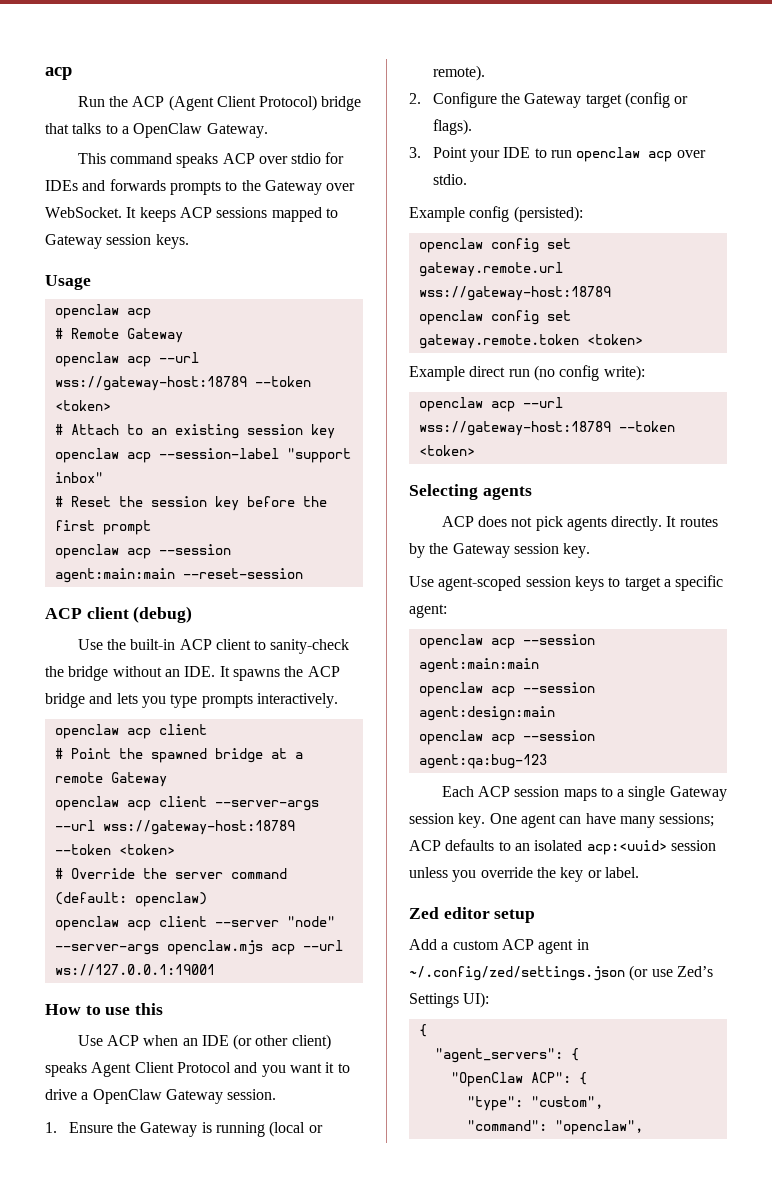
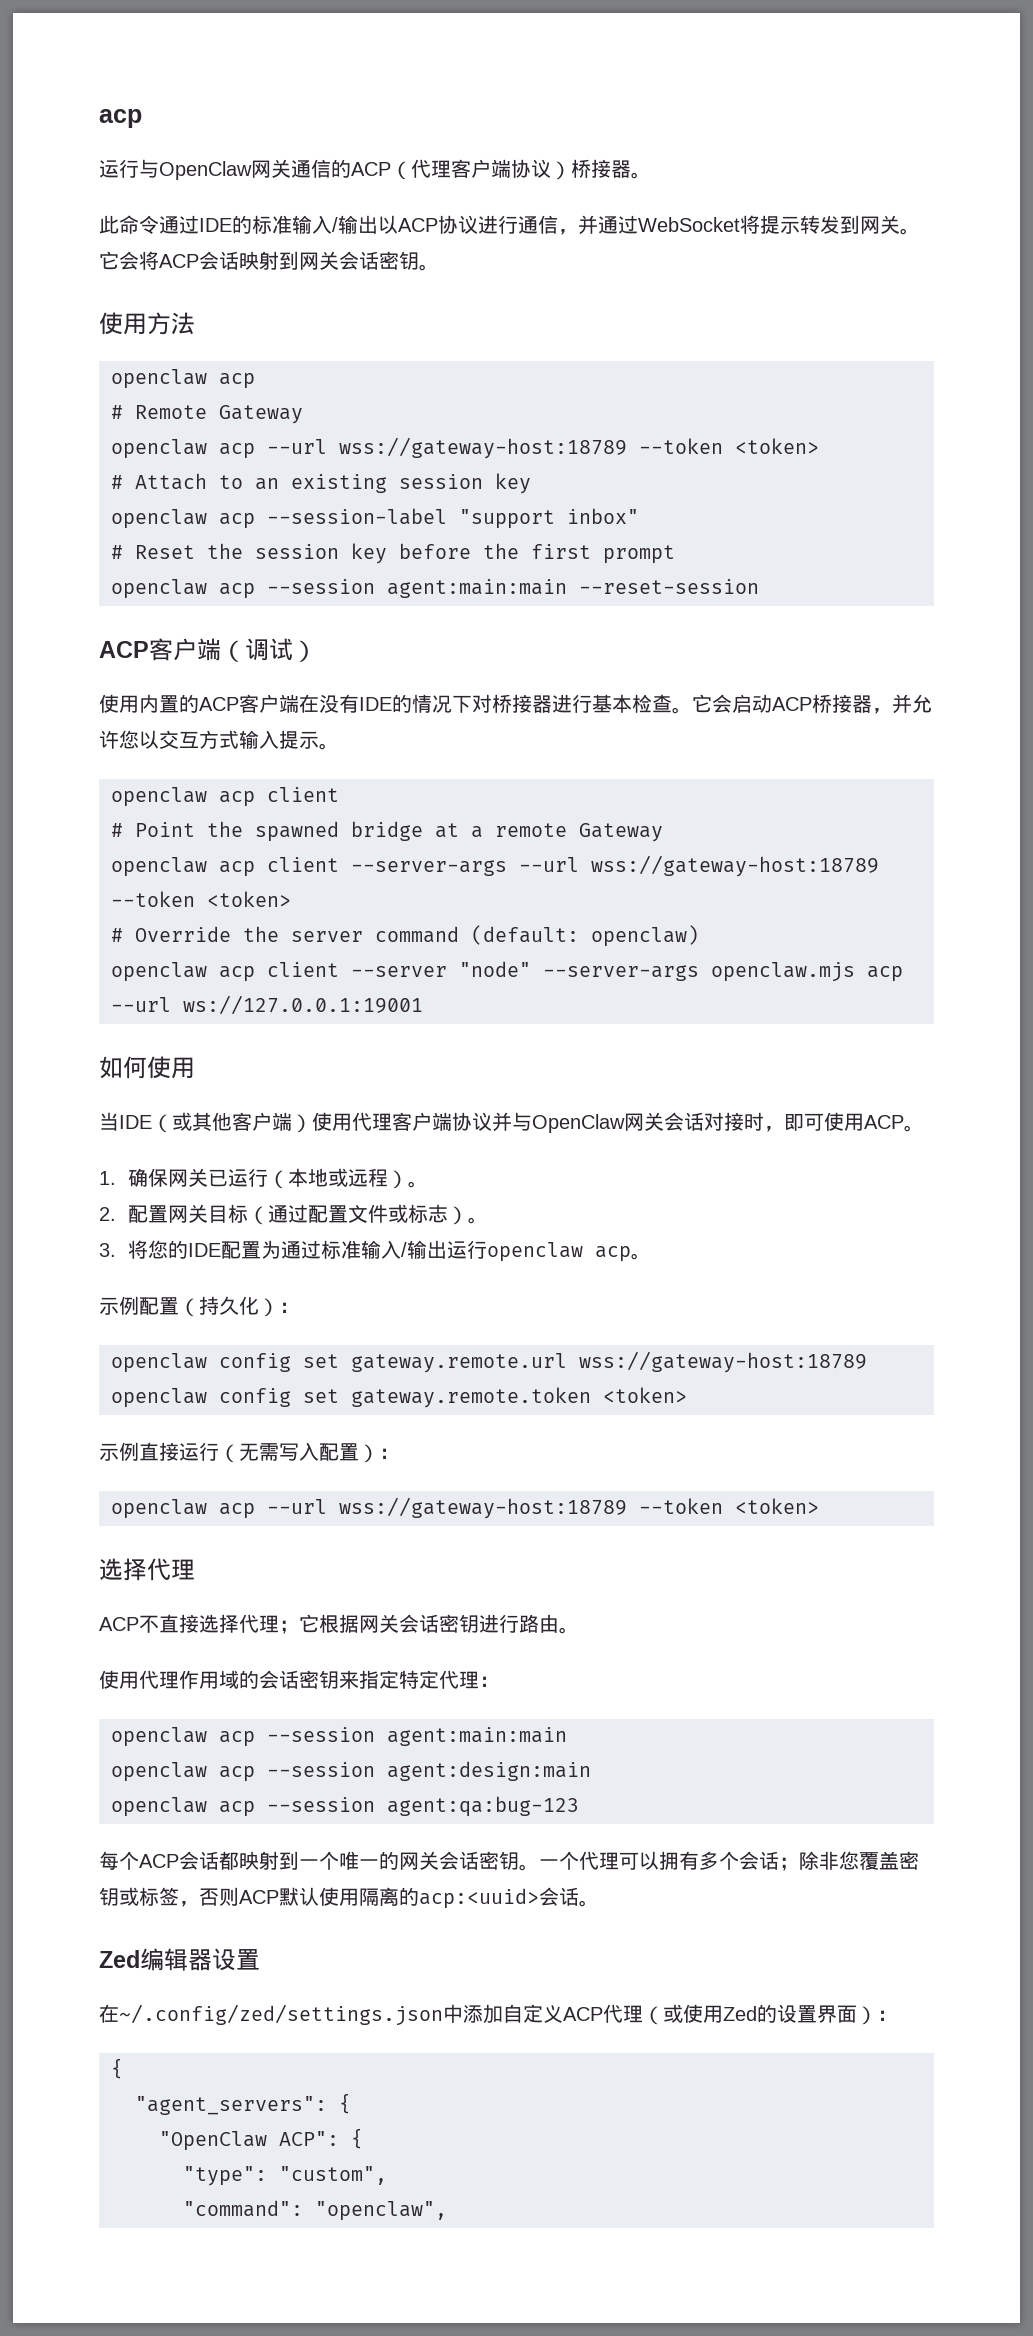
[45,67,72,80] [77,95,362,111] [45,123,268,138] [77,152,345,168] [45,179,356,195] [45,207,338,222] [45,234,189,249] [45,275,91,290] acp // Run the ACP (Agent Client Protocol) bridge that talks to a OpenClaw Gateway. // This command speaks ACP over stdio for IDEs and forwards prompts to the Gateway over WebSocket. It keeps ACP sessions mapped to Gateway session keys. // Usage -> [99,109,142,128] [99,159,651,180] [99,215,920,235] [99,251,439,271] [99,312,195,335] acp // 运行与OpenClaw网关通信的ACP（代理客户端协议）桥接器。 // 此命令通过IDE的标准输入/输出以ACP协议进行通信，并通过WebSocket将提示转发到网关。它会将ACP会话映射到网关会话密钥。 // 使用方法
[86,606,193,623] [77,639,350,654] [45,666,340,681] [45,693,338,708] client (debug) // Use the built-in ACP client to sanity-check the bridge without an IDE. It spawns the ACP bridge and lets you type prompts interactively. -> [149,638,317,662] [99,694,932,714] [99,730,339,750] 客户端（调试） // 使用内置的ACP客户端在没有IDE的情况下对桥接器进行基本检查。它会启动ACP桥接器，并允许您以交互方式输入提示。
[45,1003,164,1015] [77,1034,331,1050] [45,1062,350,1077] [45,1089,277,1104] [45,1121,323,1137] [432,65,485,81] [409,92,689,108] [432,119,472,135] [409,147,706,162] [432,174,467,185] [409,206,583,222] How to use this // Use ACP when an IDE (or other client) speaks Agent Client Protocol and you want it to drive a OpenClaw Gateway session. // 1. Ensure the Gateway is running (local or remote). // 2. Configure the Gateway target (config or flags). // 3. Point your IDE to run openclaw acp over stdio. // Example config (persisted): -> [99,1056,195,1079] [99,1112,924,1133] [99,1168,428,1189] [99,1204,488,1225] [99,1240,651,1262] [99,1296,299,1317] 如何使用 // 当IDE（或其他客户端）使用代理客户端协议并与OpenClaw网关会话对接时，即可使用ACP。 // 1.确保网关已运行（本地或远程）。 // 2.配置网关目标（通过配置文件或标志）。 // 3.将您的IDE配置为通过标准输入/输出运行openclaw acp。 // 示例配置（持久化）：
[409,365,645,381] [418,397,563,412] [418,421,675,436] [418,445,475,456] [409,484,532,500] [441,516,718,531] [409,543,591,558] [409,575,724,591] [409,604,447,618] Example direct run (no config write): // openclaw acp --url wss://gateway-host:18789 --token <token> // Selecting agents // ACP does not pick agents directly. It routes by the Gateway session key. // Use agent-scoped session keys to target a specific agent: -> [99,1442,399,1463] [111,1497,819,1519] [99,1558,195,1581] [99,1614,579,1634] [99,1670,499,1689] 示例直接运行（无需写入配置）： // openclaw acp --url wss://gateway-host:18789 --token <token> // 选择代理 // ACP不直接选择代理；它根据网关会话密钥进行路由。 // 使用代理作用域的会话密钥来指定特定代理：
[441,786,727,801] [409,813,715,828] [409,839,716,855] [409,867,639,882] [409,907,536,923] [409,939,589,954] [409,965,713,981] [409,992,490,1008] Each ACP session maps to a single Gateway session key. One agent can have many sessions; ACP defaults to an isolated acp:<uuid> session unless you override the key or label. // Zed editor setup // Add a custom ACP agent in ~/.config/zed/settings.json (or use Zed’s Settings UI): -> [99,1851,919,1871] [99,1887,599,1909] [99,1948,260,1971] [99,2004,897,2026] 每个ACP会话都映射到一个唯一的网关会话密钥。一个代理可以拥有多个会话；除非您覆盖密钥或标签，否则ACP默认使用隔离的acp:<uuid>会话。 // Zed编辑器设置 // 在~/.config/zed/settings.json中添加自定义ACP代理（或使用Zed的设置界面）：

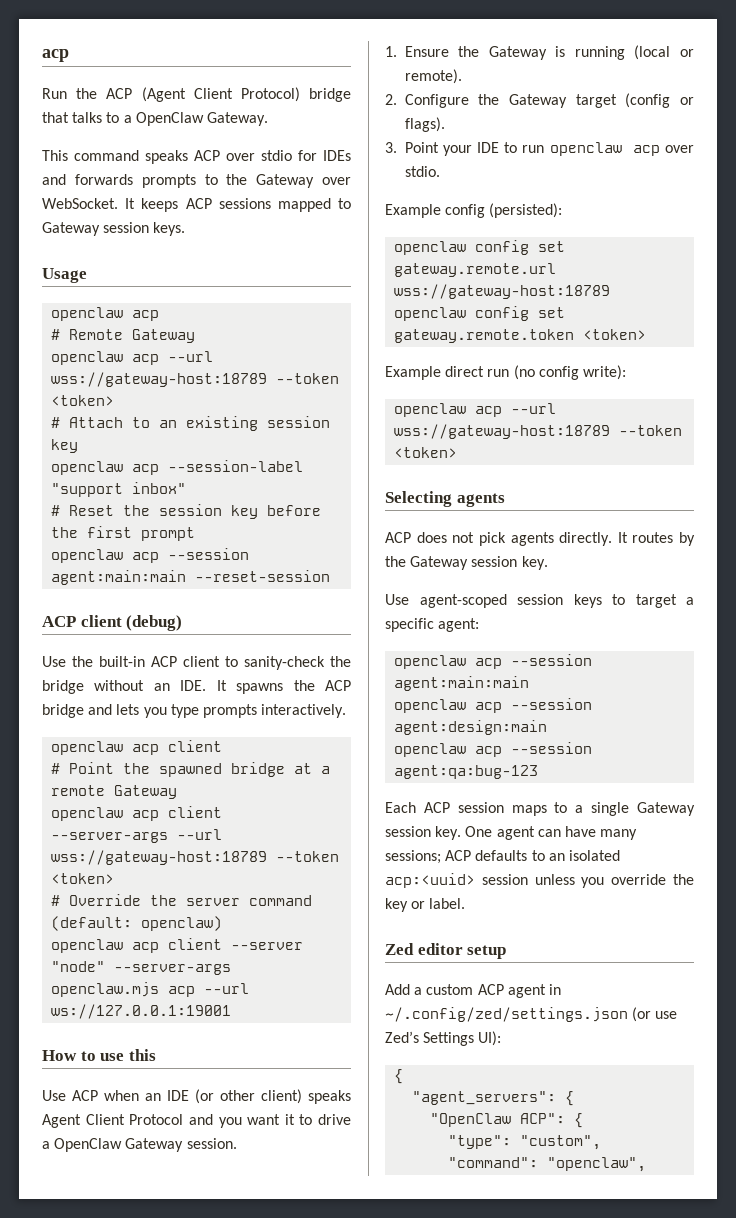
[99,109,142,128] [99,159,651,180] [99,215,920,235] [99,251,439,271] [99,312,195,335] acp // 运行与OpenClaw网关通信的ACP（代理客户端协议）桥接器。 // 此命令通过IDE的标准输入/输出以ACP协议进行通信，并通过WebSocket将提示转发到网关。它会将ACP会话映射到网关会话密钥。 // 使用方法 -> [42,49,69,62] [42,87,351,102] [42,112,268,126] [42,150,351,164] [42,174,351,188] [42,198,351,212] [42,222,186,236] [42,268,87,283] acp // Run the ACP (Agent Client Protocol) bridge that talks to a OpenClaw Gateway. // This command speaks ACP over stdio for IDEs and forwards prompts to the Gateway over WebSocket. It keeps ACP sessions mapped to Gateway session keys. // Usage
[149,638,317,662] [99,694,932,714] [99,730,339,750] 客户端（调试） // 使用内置的ACP客户端在没有IDE的情况下对桥接器进行基本检查。它会启动ACP桥接器，并允许您以交互方式输入提示。 -> [80,615,183,631] [42,656,351,670] [42,680,351,694] [42,704,347,718] client (debug) // Use the built-in ACP client to sanity-check the bridge without an IDE. It spawns the ACP bridge and lets you type prompts interactively.
[99,1056,195,1079] [99,1112,924,1133] [99,1168,428,1189] [99,1204,488,1225] [99,1240,651,1262] [99,1296,299,1317] 如何使用 // 当IDE（或其他客户端）使用代理客户端协议并与OpenClaw网关会话对接时，即可使用ACP。 // 1.确保网关已运行（本地或远程）。 // 2.配置网关目标（通过配置文件或标志）。 // 3.将您的IDE配置为通过标准输入/输出运行openclaw acp。 // 示例配置（持久化）： -> [42,1049,156,1061] [42,1089,351,1104] [42,1114,351,1128] [42,1138,237,1152] [385,45,694,60] [404,69,462,84] [385,93,694,108] [404,117,445,132] [385,142,694,156] [404,166,440,177] [385,203,563,218] How to use this // Use ACP when an IDE (or other client) speaks Agent Client Protocol and you want it to drive a OpenClaw Gateway session. // 1. Ensure the Gateway is running (local or remote). // 2. Configure the Gateway target (config or flags). // 3. Point your IDE to run openclaw acp over stdio. // Example config (persisted):
[99,1442,399,1463] [111,1497,819,1519] [99,1558,195,1581] [99,1614,579,1634] [99,1670,499,1689] 示例直接运行（无需写入配置）： // openclaw acp --url wss://gateway-host:18789 --token <token> // 选择代理 // ACP不直接选择代理；它根据网关会话密钥进行路由。 // 使用代理作用域的会话密钥来指定特定代理： -> [385,365,626,380] [394,403,557,417] [394,424,683,439] [394,447,458,458] [385,491,505,507] [385,532,695,546] [385,556,548,570] [385,594,694,608] [385,618,480,632] Example direct run (no config write): // openclaw acp --url wss://gateway-host:18789 --token <token> // Selecting agents // ACP does not pick agents directly. It routes by the Gateway session key. // Use agent-scoped session keys to target a specific agent:
[99,1851,919,1871] [99,1887,599,1909] [99,1948,260,1971] [99,2004,897,2026] 每个ACP会话都映射到一个唯一的网关会话密钥。一个代理可以拥有多个会话；除非您覆盖密钥或标签，否则ACP默认使用隔离的acp:<uuid>会话。 // Zed编辑器设置 // 在~/.config/zed/settings.json中添加自定义ACP代理（或使用Zed的设置界面）： -> [385,802,695,816] [385,826,638,840] [385,850,620,864] [385,873,694,888] [385,898,466,912] [385,943,507,959] [385,984,561,998] [385,1007,678,1022] [385,1031,502,1046] Each ACP session maps to a single Gateway session key. One agent can have many sessions; ACP defaults to an isolated acp:<uuid> session unless you override the key or label. // Zed editor setup // Add a custom ACP agent in ~/.config/zed/settings.json (or use Zed’s Settings UI):

